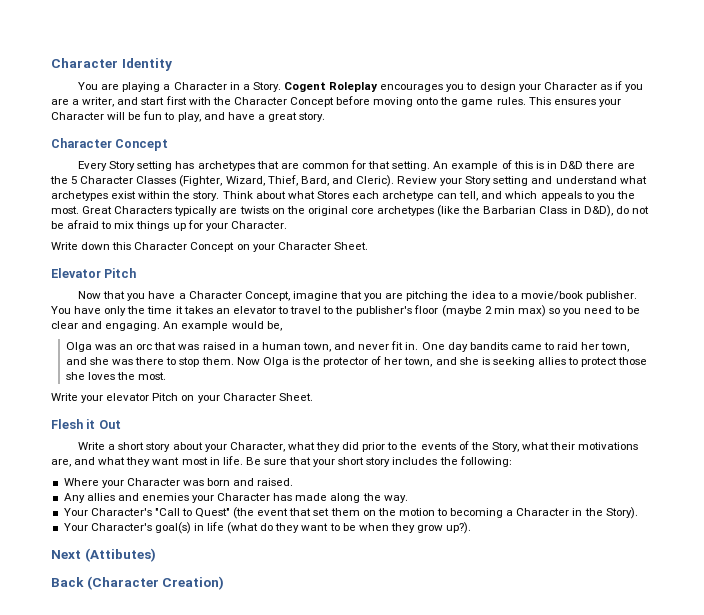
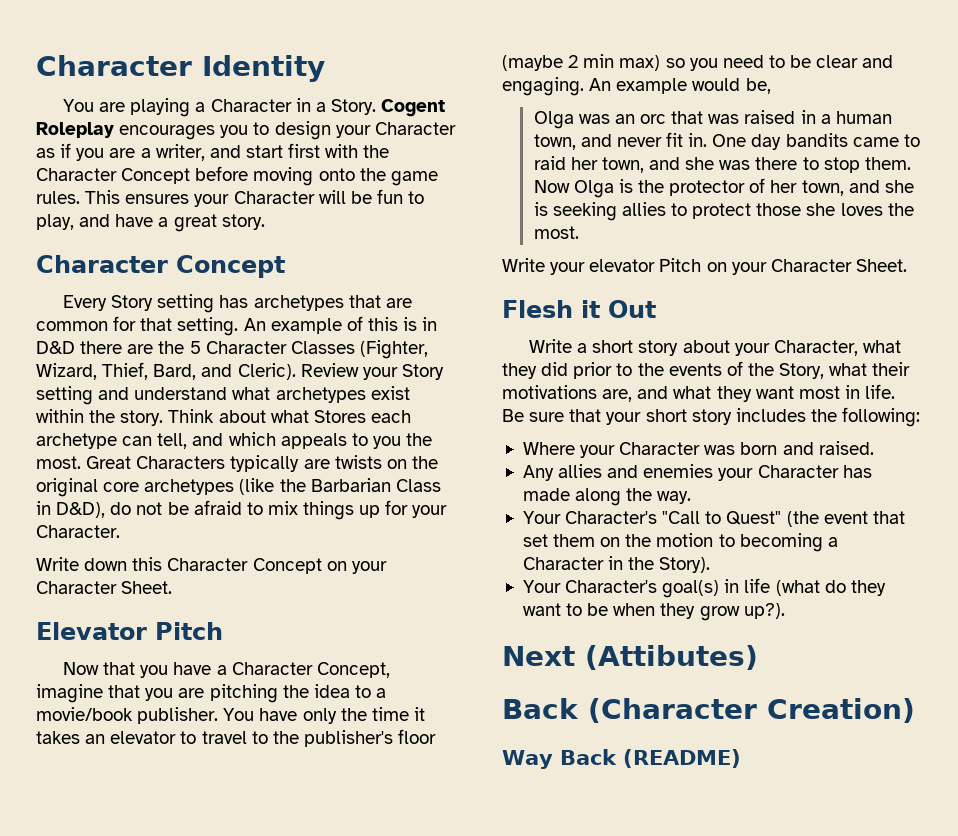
(225, 583) none -> [502,749,741,769] // Way Back (README)

